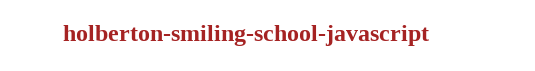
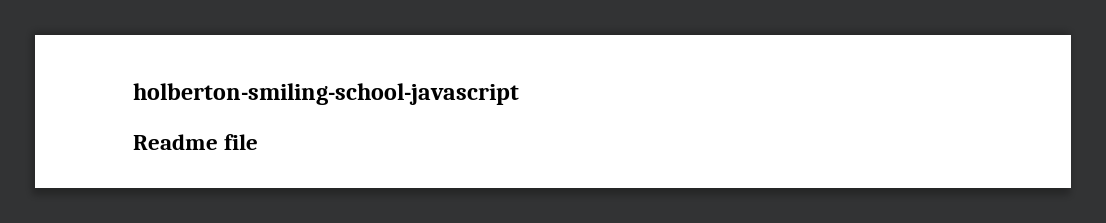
(429, 35) none -> [133,134,259,150] // Readme file

